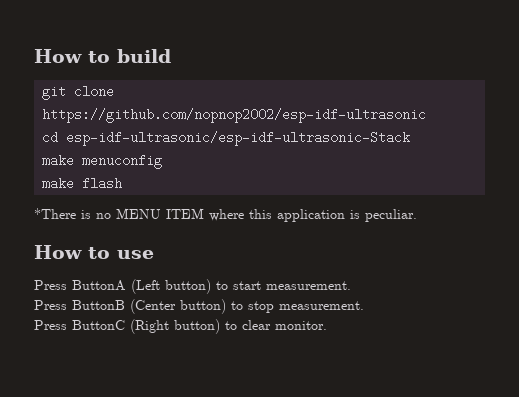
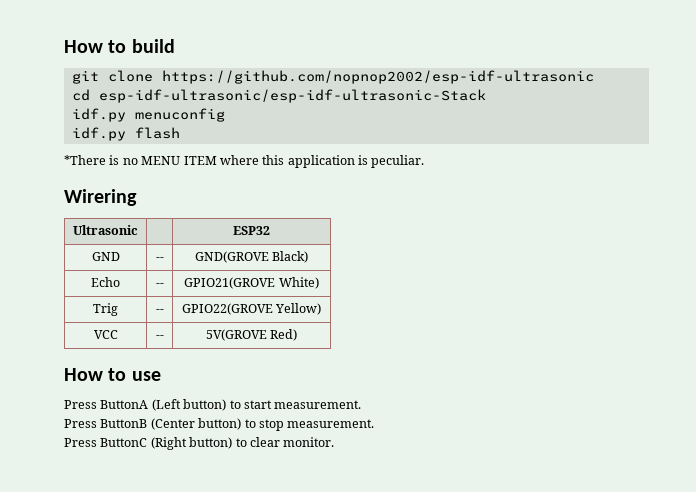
[42,154,75,167] make -> [71,108,126,122] idf.py
[42,177,75,190] make -> [71,127,126,141] idf.py
(417, 215) none -> [64,189,137,206] [73,225,138,235] [233,226,270,235] [91,252,120,261] [155,257,164,261] [194,251,309,263] [91,277,120,287] [155,283,164,287] [184,277,319,289] [93,303,118,316] [155,309,164,313] [181,303,322,315] [93,330,118,339] [155,335,164,339] [205,329,298,341] // Wirering // Ultrasonic | | ESP32 // GND | -- | GND(GROVE Black) // Echo | -- | GPIO21(GROVE White) // Trig | -- | GPIO22(GROVE Yellow) // VCC | -- | 5V(GROVE Red)

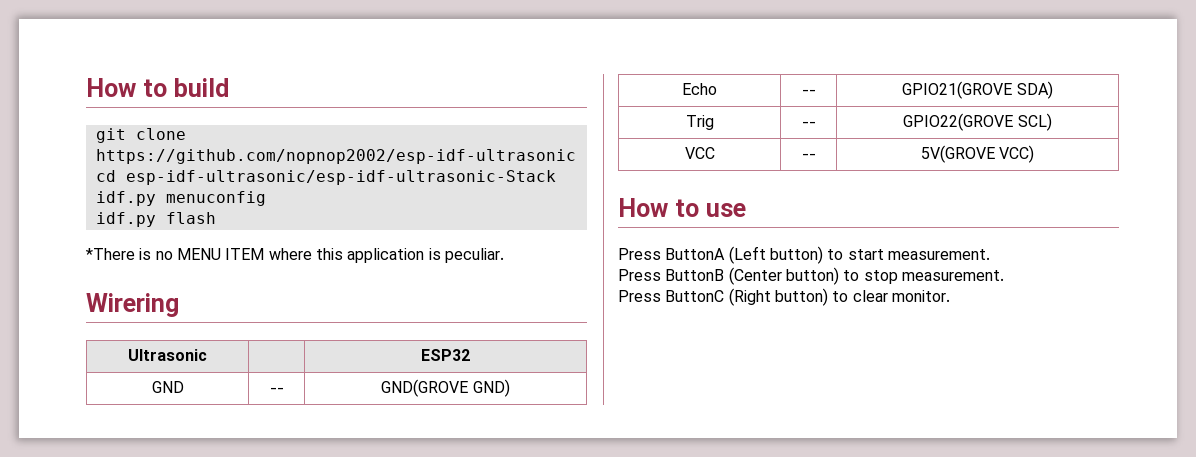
[272,251,309,263] Black) -> [472,379,510,397] GND)
[278,277,319,289] White) -> [1016,81,1053,99] SDA)
[275,303,322,315] Yellow) -> [1017,113,1052,131] SCL)
[270,329,298,341] Red) -> [999,145,1035,163] VCC)

